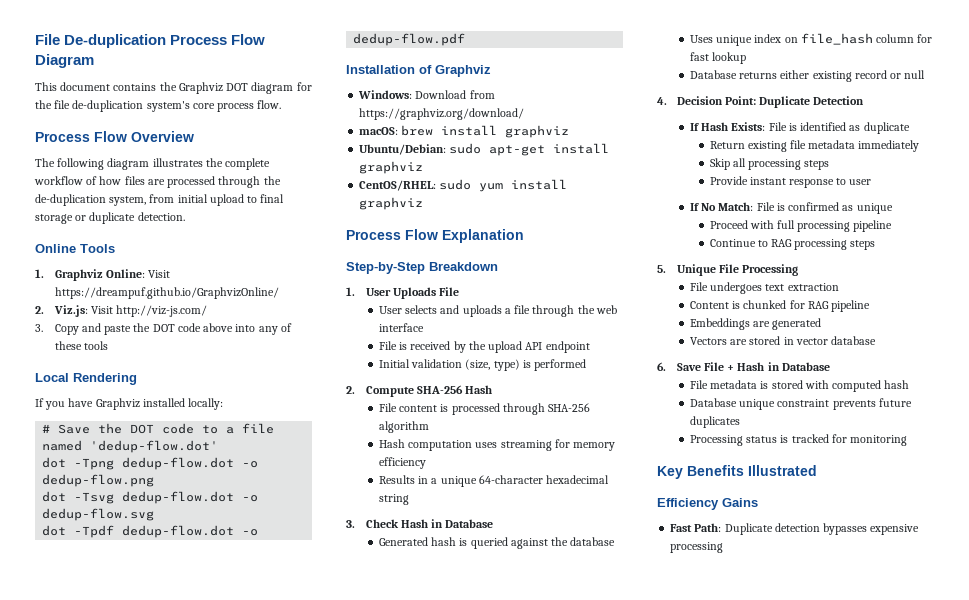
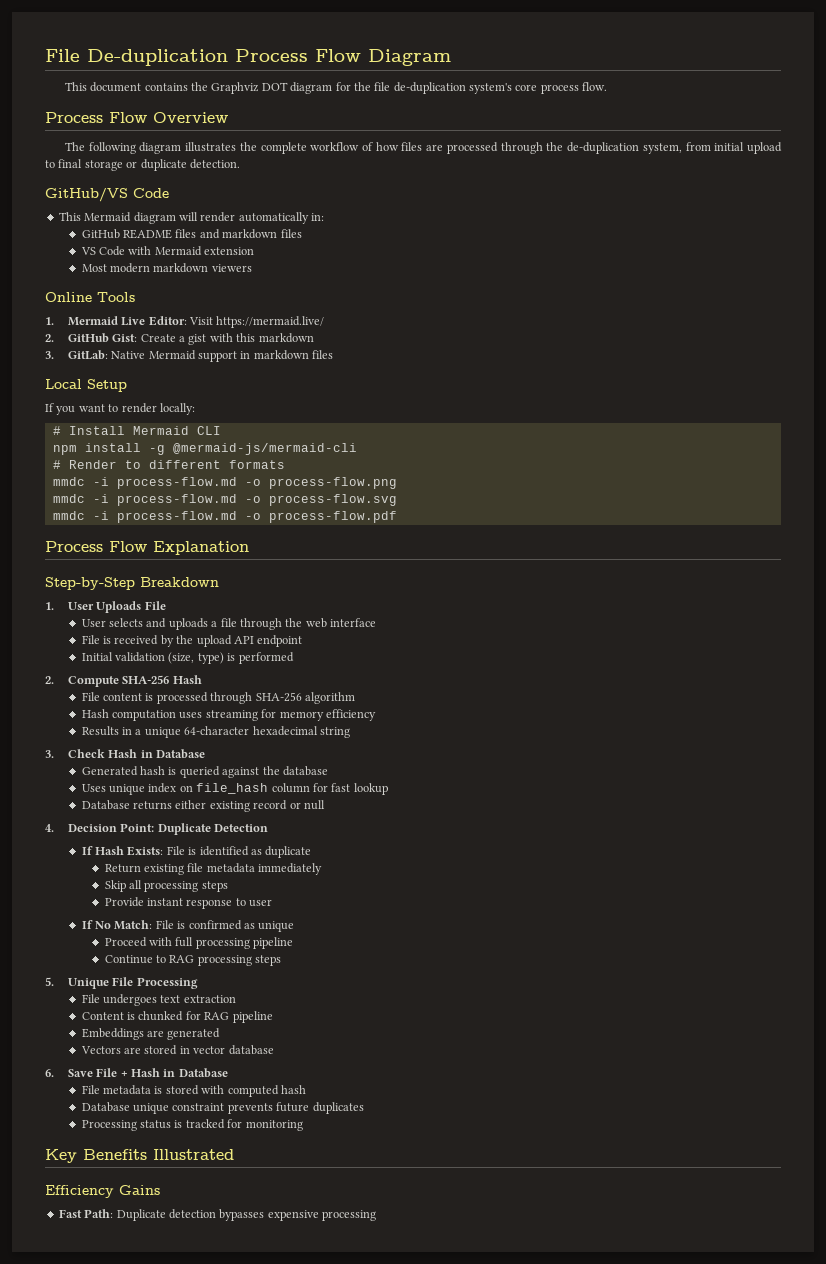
[35,244,115,253] [35,269,171,281] [54,287,279,299] [35,305,208,317] [35,323,292,335] [54,341,108,350] Online Tools // 1. Graphviz Online: Visit https://dreampuf.github.io/GraphvizOnline/ // 2. Viz.js: Visit http://viz-js.com/ // 3. Copy and paste the DOT code above into any of these tools -> [45,188,169,202] [58,212,324,224] [81,229,302,239] [80,246,255,256] [81,263,252,273] [45,292,135,302] [45,316,325,328] [45,333,314,345] [45,350,334,362] GitHub/VS Code // This Mermaid diagram will render automatically in: // GitHub README files and markdown files // VS Code with Mermaid extension // Most modern markdown viewers // Online Tools // 1. Mermaid Live Editor: Visit https://mermaid.live/ // 2. GitHub Gist: Create a gist with this markdown // 3. GitLab: Native Mermaid support in markdown files
[73,373,137,385] Rendering -> [87,379,127,392] Setup
[68,398,185,410] have Graphviz installed -> [78,403,157,413] want to render
[58,423,275,434] [42,440,219,453] [42,457,259,470] [42,474,155,487] [42,491,259,504] [42,508,155,521] [42,525,259,538] [353,33,466,46] [346,65,491,77] [358,90,495,99] [359,108,525,120] [359,125,570,138] [359,143,610,156] [359,161,424,174] [359,179,568,192] [359,197,424,210] Save the DOT code to a file named 'dedup-flow.dot' // dot -Tpng dedup-flow.dot -o dedup-flow.png // dot -Tsvg dedup-flow.dot -o dedup-flow.svg // dot -Tpdf dedup-flow.dot -o dedup-flow.pdf // Installation of Graphviz // Windows: Download from https://graphviz.org/download/ // macOS: brew install graphviz // Ubuntu/Debian: sudo apt-get install graphviz // CentOS/RHEL: sudo yum install graphviz -> [68,426,221,435] [52,443,357,455] [52,460,285,469] [52,477,397,489] [52,494,397,506] [52,511,397,523] Install Mermaid CLI // npm install -g @mermaid-js/mermaid-cli // # Render to different formats // mmdc -i process-flow.md -o process-flow.png // mmdc -i process-flow.md -o process-flow.svg // mmdc -i process-flow.md -o process-flow.pdf

